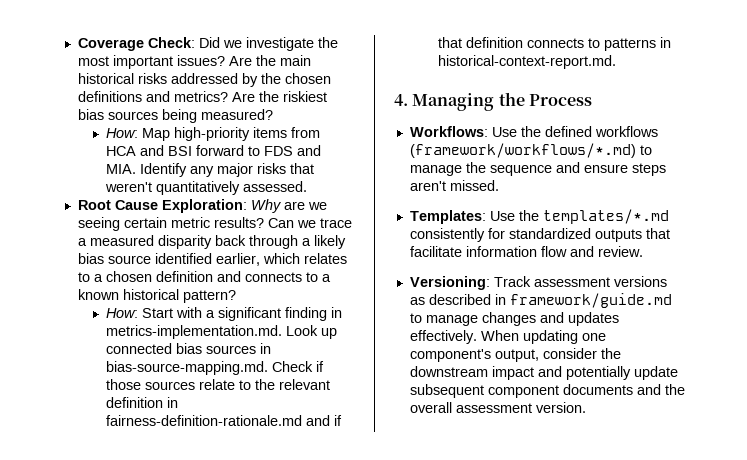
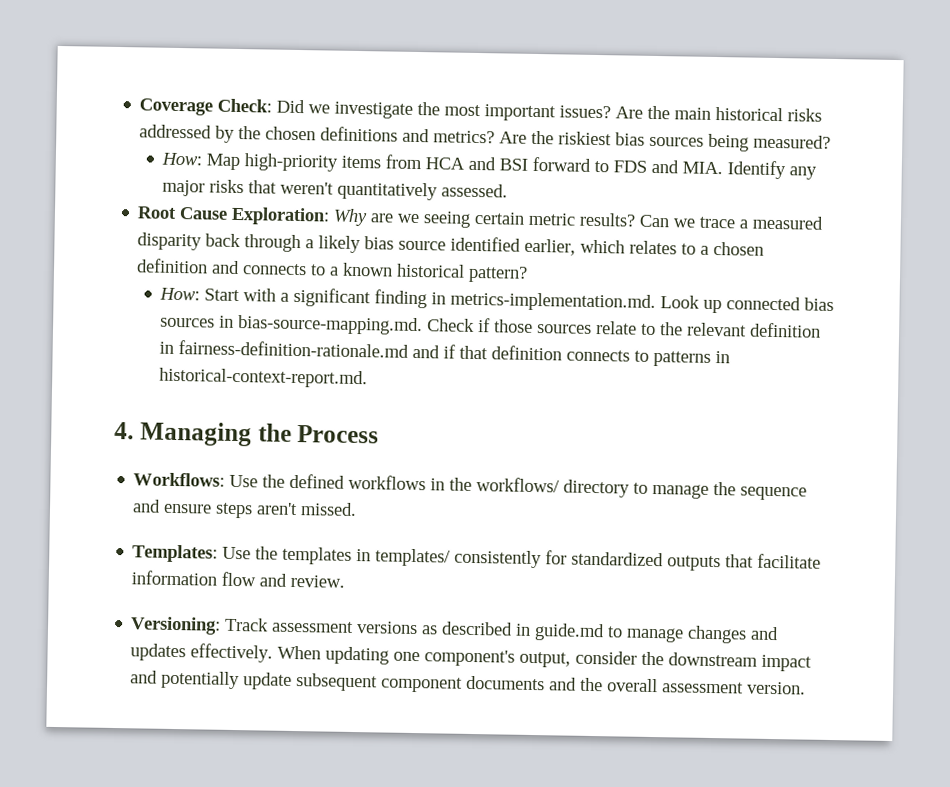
[409,143,636,158] (framework/workflows/*.md) -> [430,477,631,498] in the workflows/ directory
[542,209,669,224] templates/*.md -> [282,546,452,567] templates in templates/
[509,293,672,308] framework/guide.md -> [534,623,606,642] guide.md

